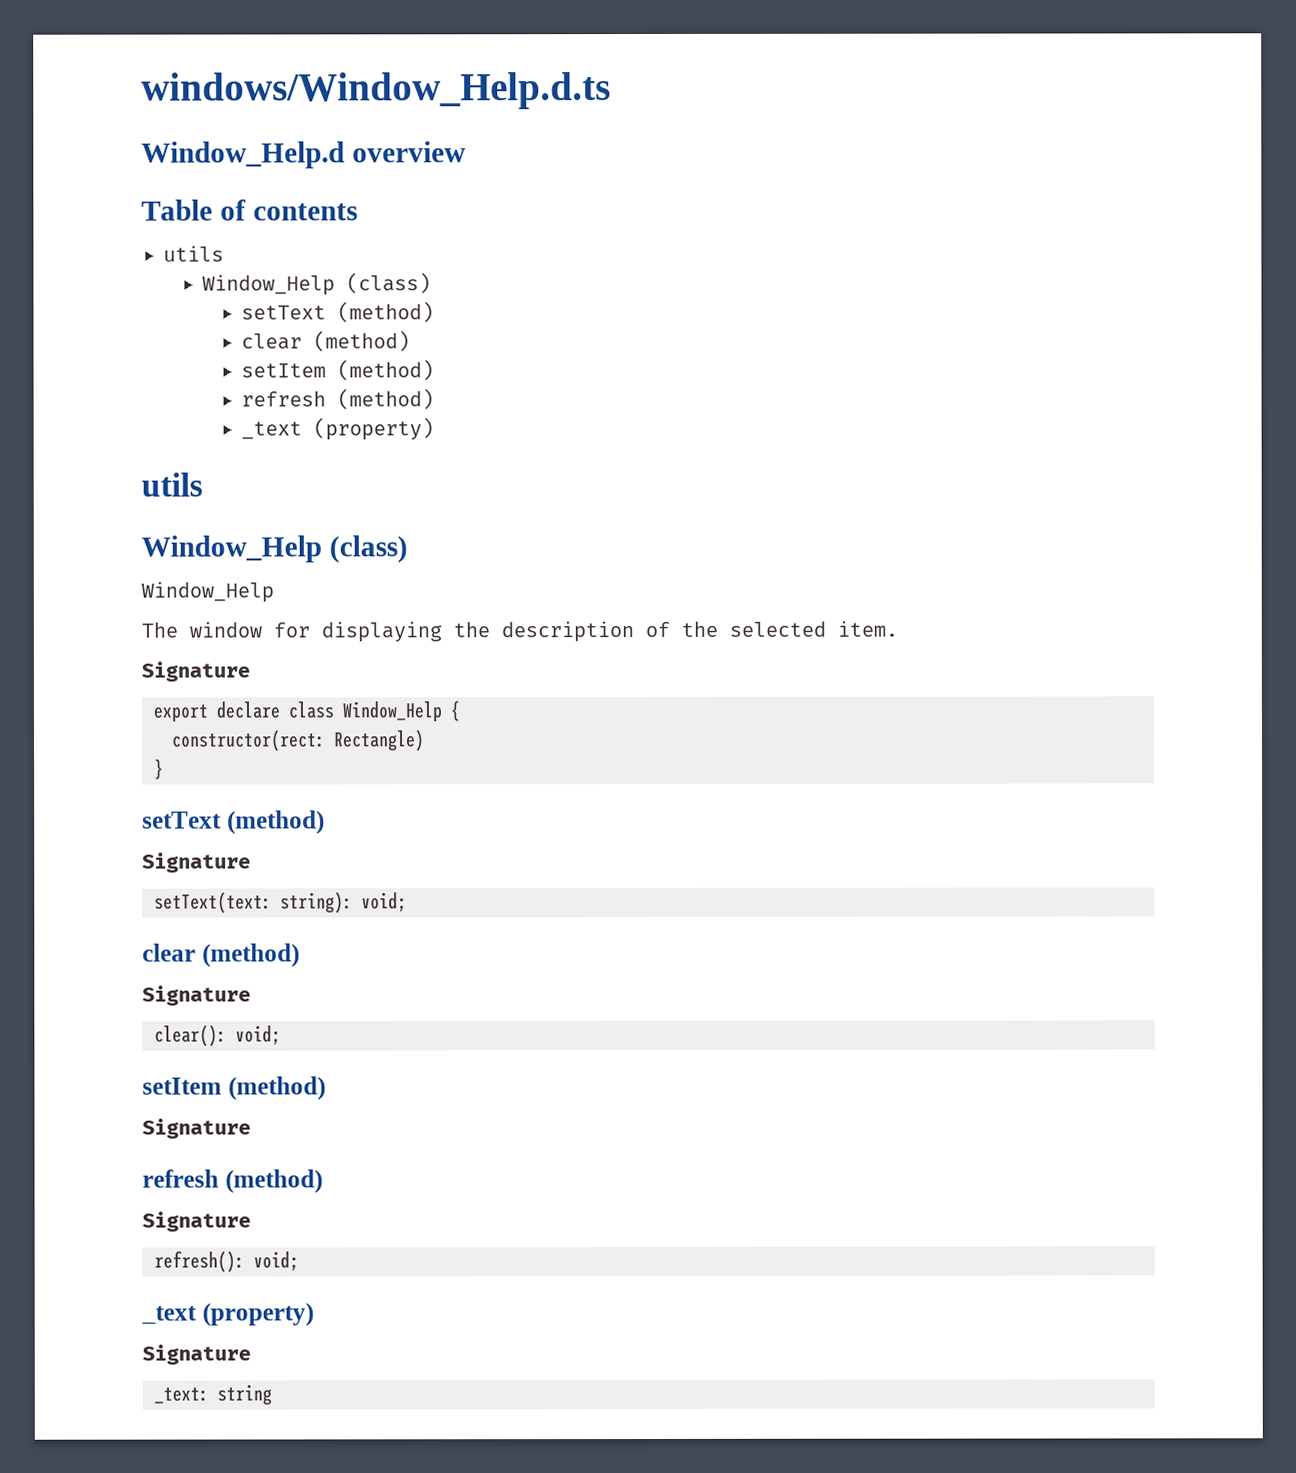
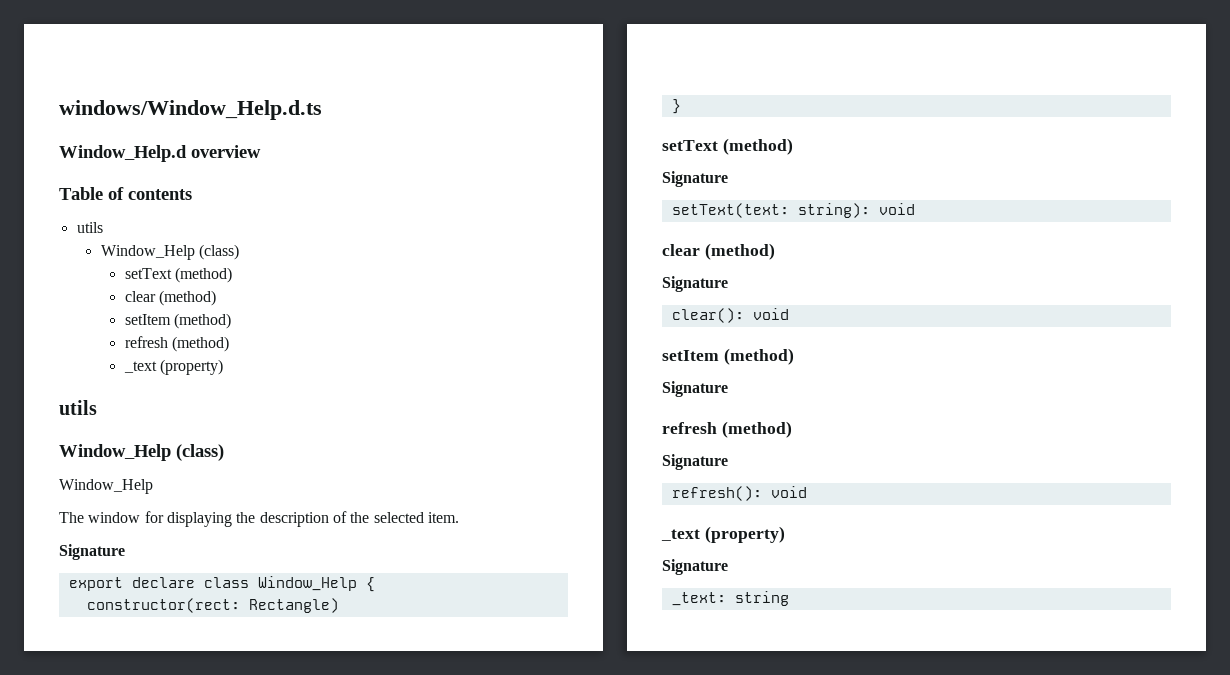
[361,892,407,913] void; -> [878,203,915,215] void
[235,1025,281,1046] void; -> [752,308,789,320] void
[253,1251,299,1272] void; -> [770,486,807,498] void

